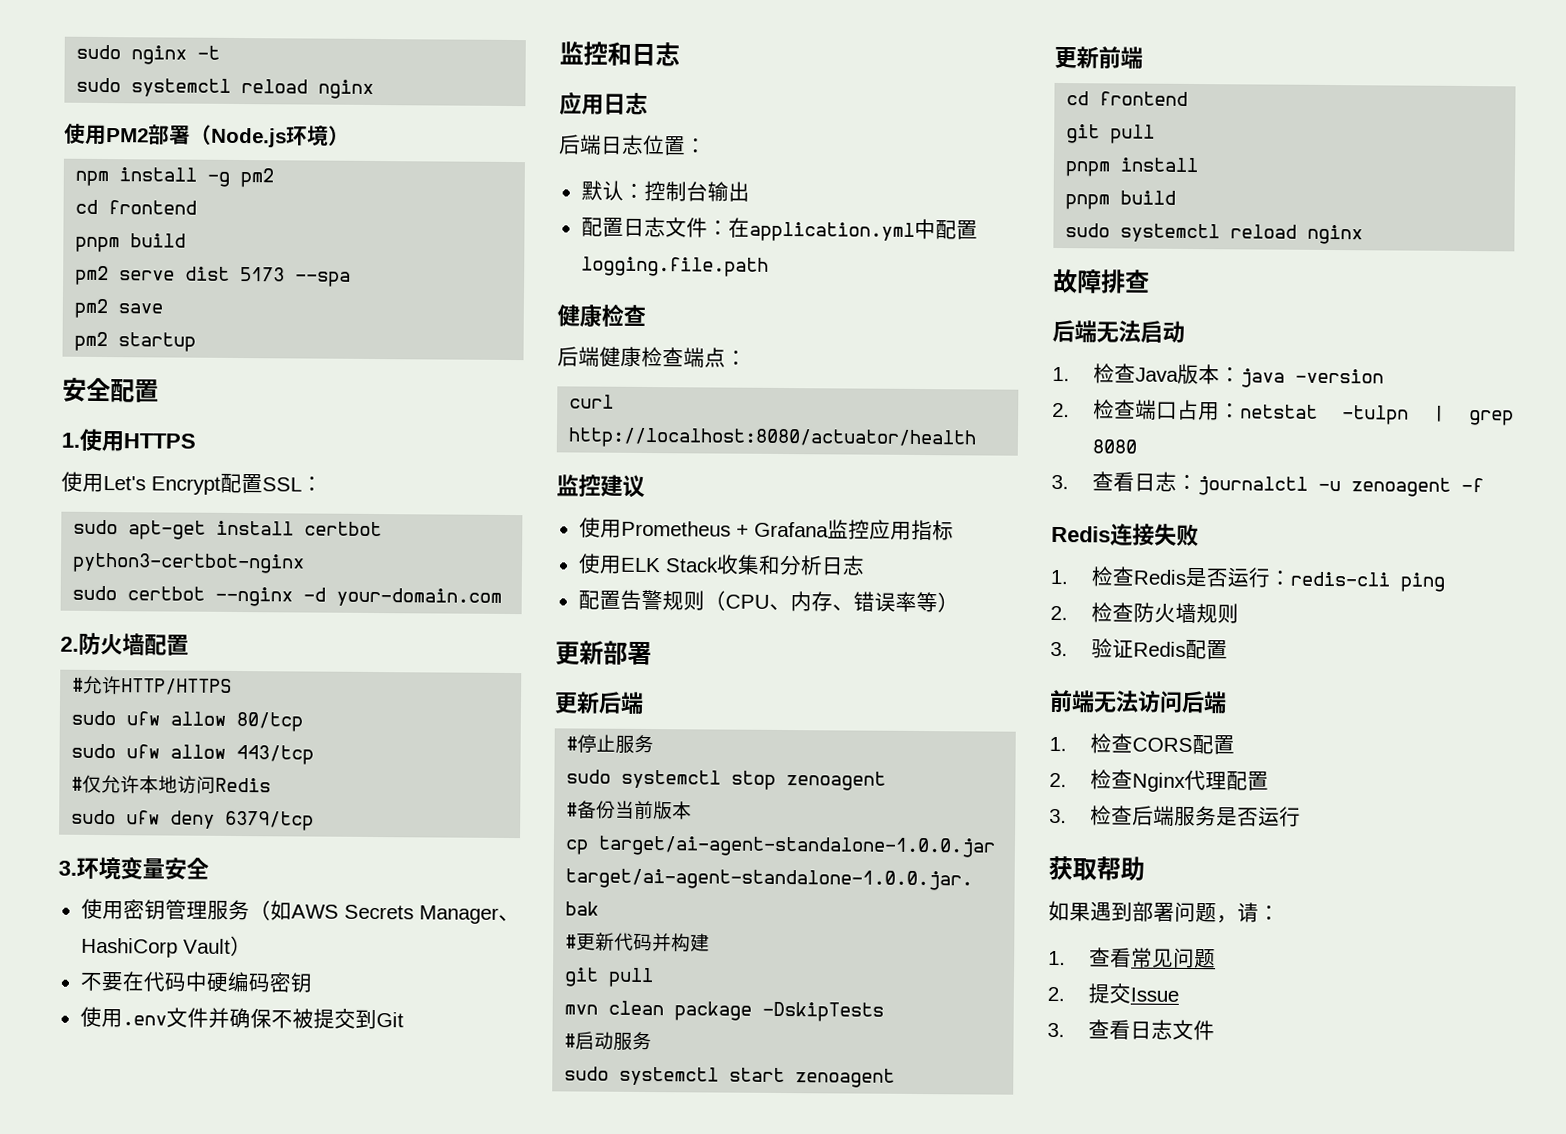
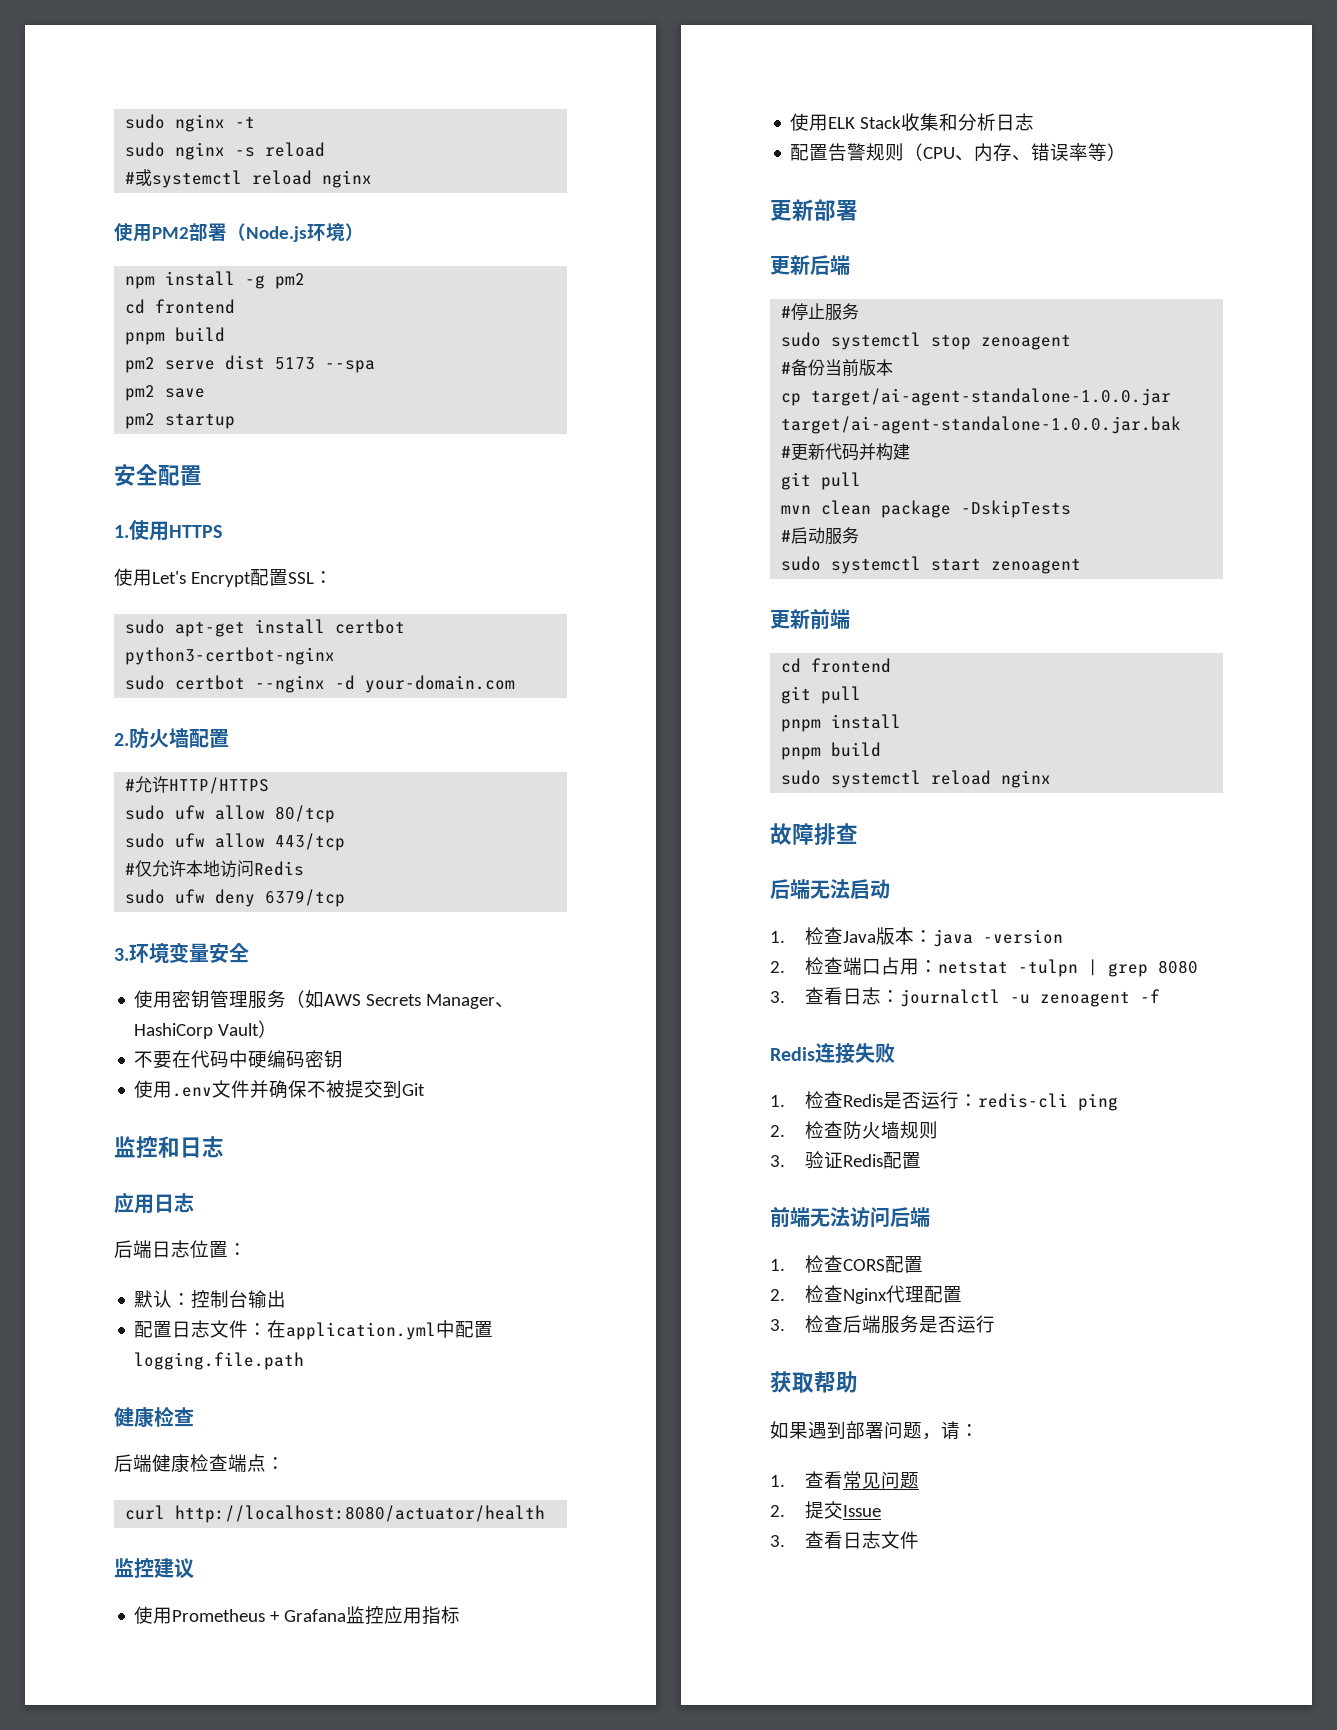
(122, 85) none -> [175,142,326,160] [125,169,153,186] nginx -s reload // #或

